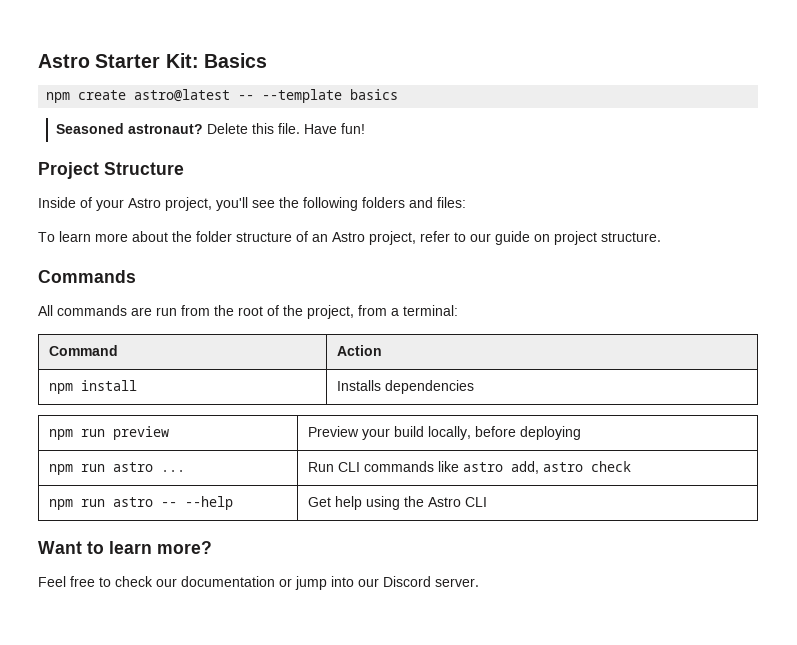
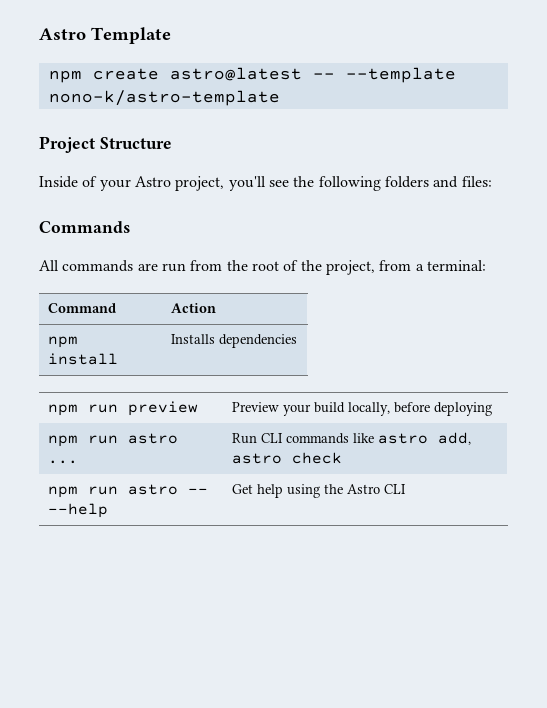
[38,53,267,68] Astro Starter Kit: Basics -> [39,27,171,44] Astro Template
[350,89,399,100] [56,123,366,134] basics // Seasoned astronaut? Delete this file. Have fun! -> [48,90,280,106] nono-k/astro-template
[38,231,661,245] // To learn more about the folder structure of an Astro project, refer to our guide on project structure. -> (492, 181) none
[38,541,212,554] [38,576,479,590] // Want to learn more? // Feel free to check our documentation or jump into our Discord server. -> (406, 489) none

